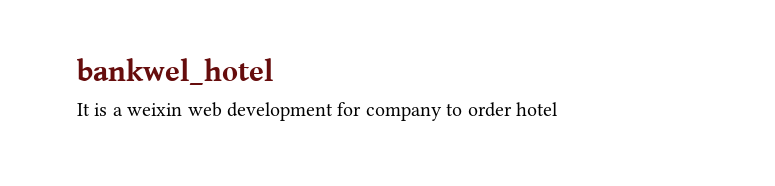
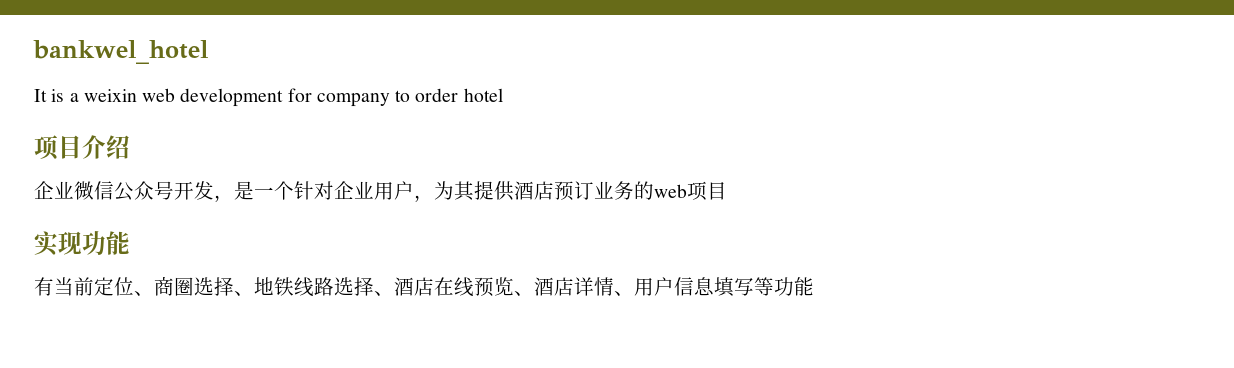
(558, 109) none -> [34,135,130,160] [34,181,727,202] [34,231,130,256] [34,277,814,297] // 项目介绍 // 企业微信公众号开发，是一个针对企业用户，为其提供酒店预订业务的web项目 // 实现功能 // 有当前定位、商圈选择、地铁线路选择、酒店在线预览、酒店详情、用户信息填写等功能

